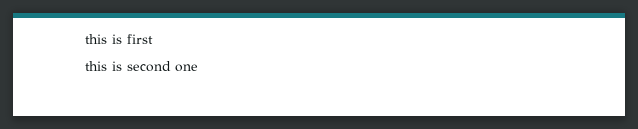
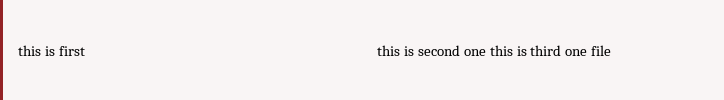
(198, 68) none -> [489,45,612,56] this is third one file

